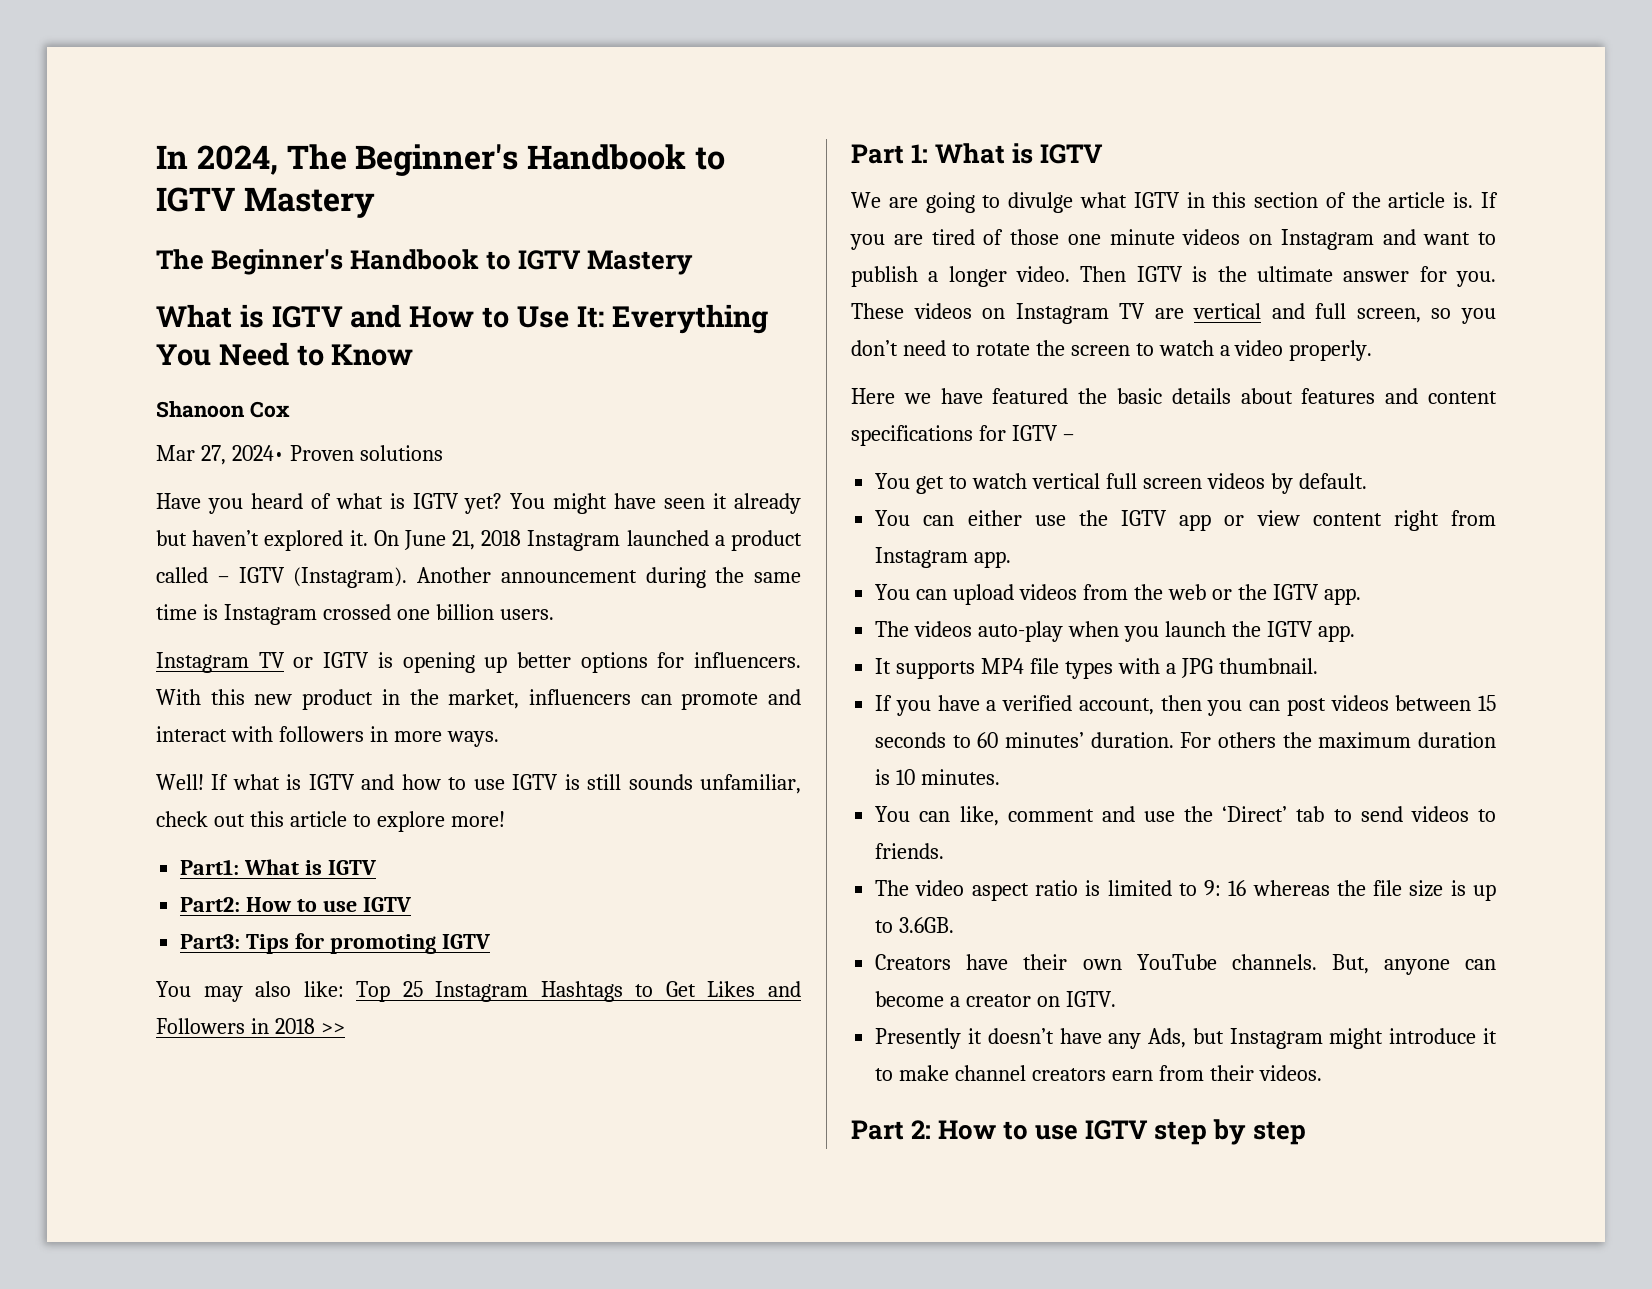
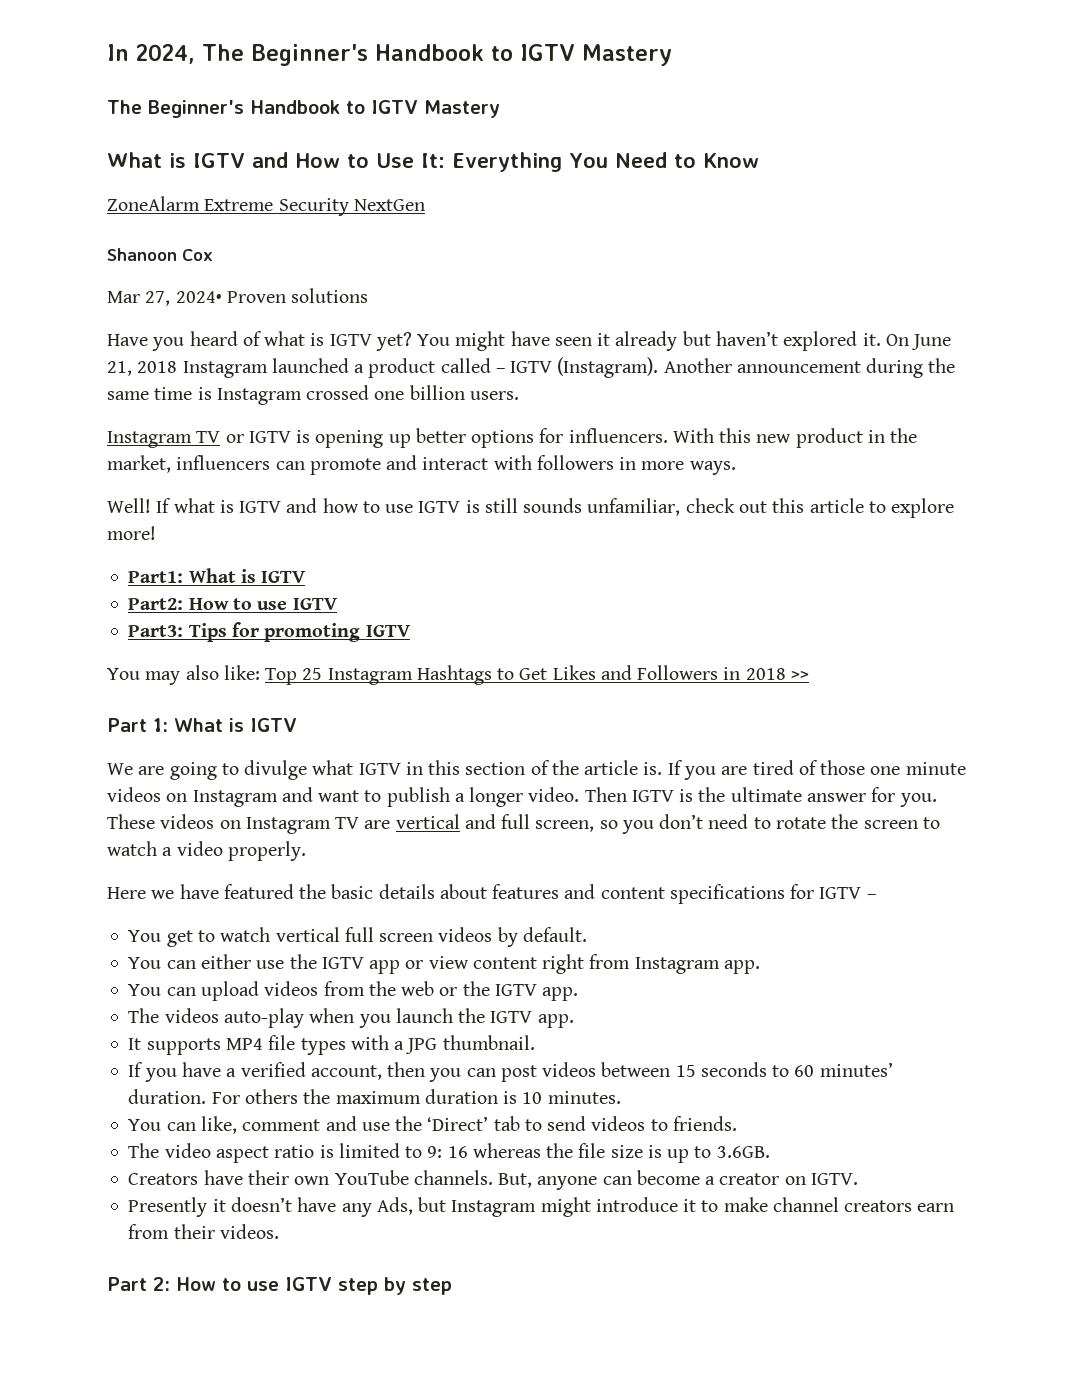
(414, 355) none -> [107,196,425,216] // ZoneAlarm Extreme Security NextGen

